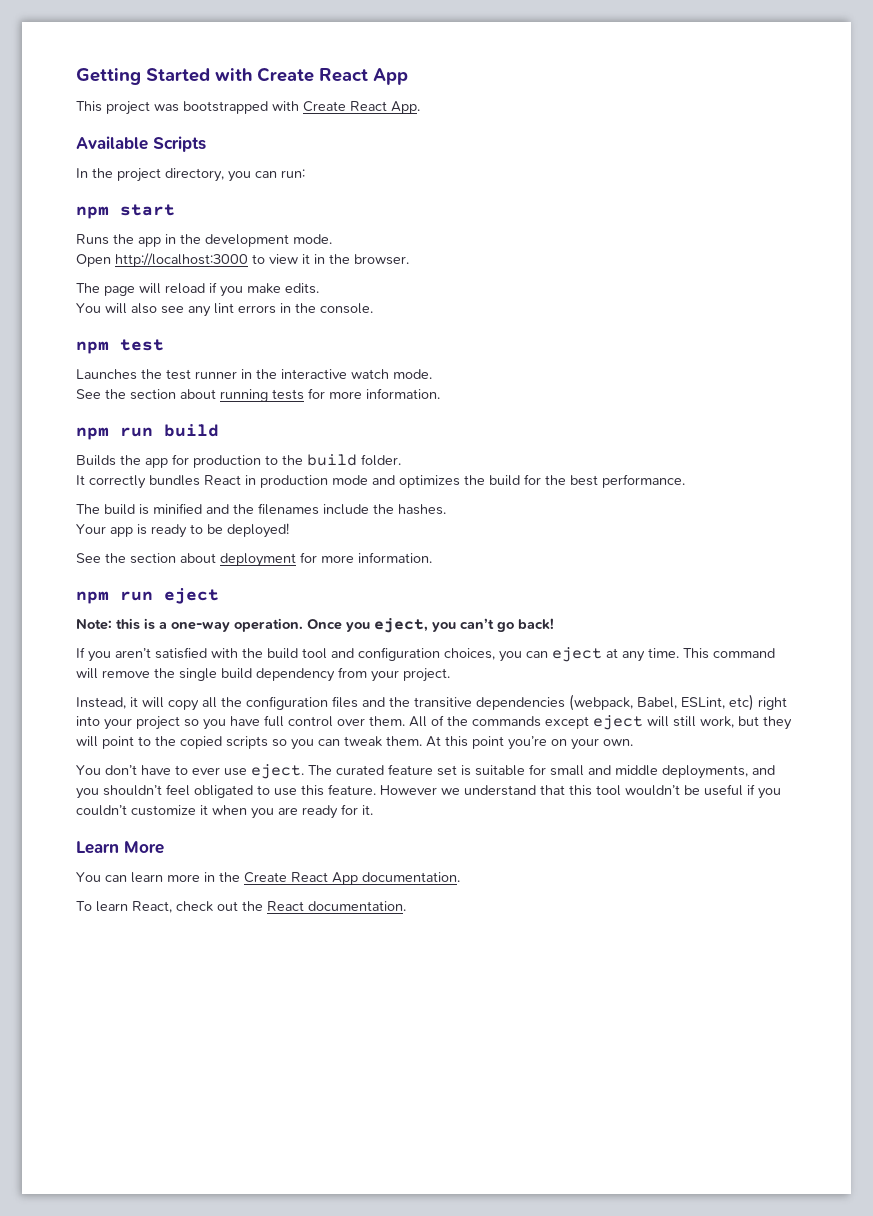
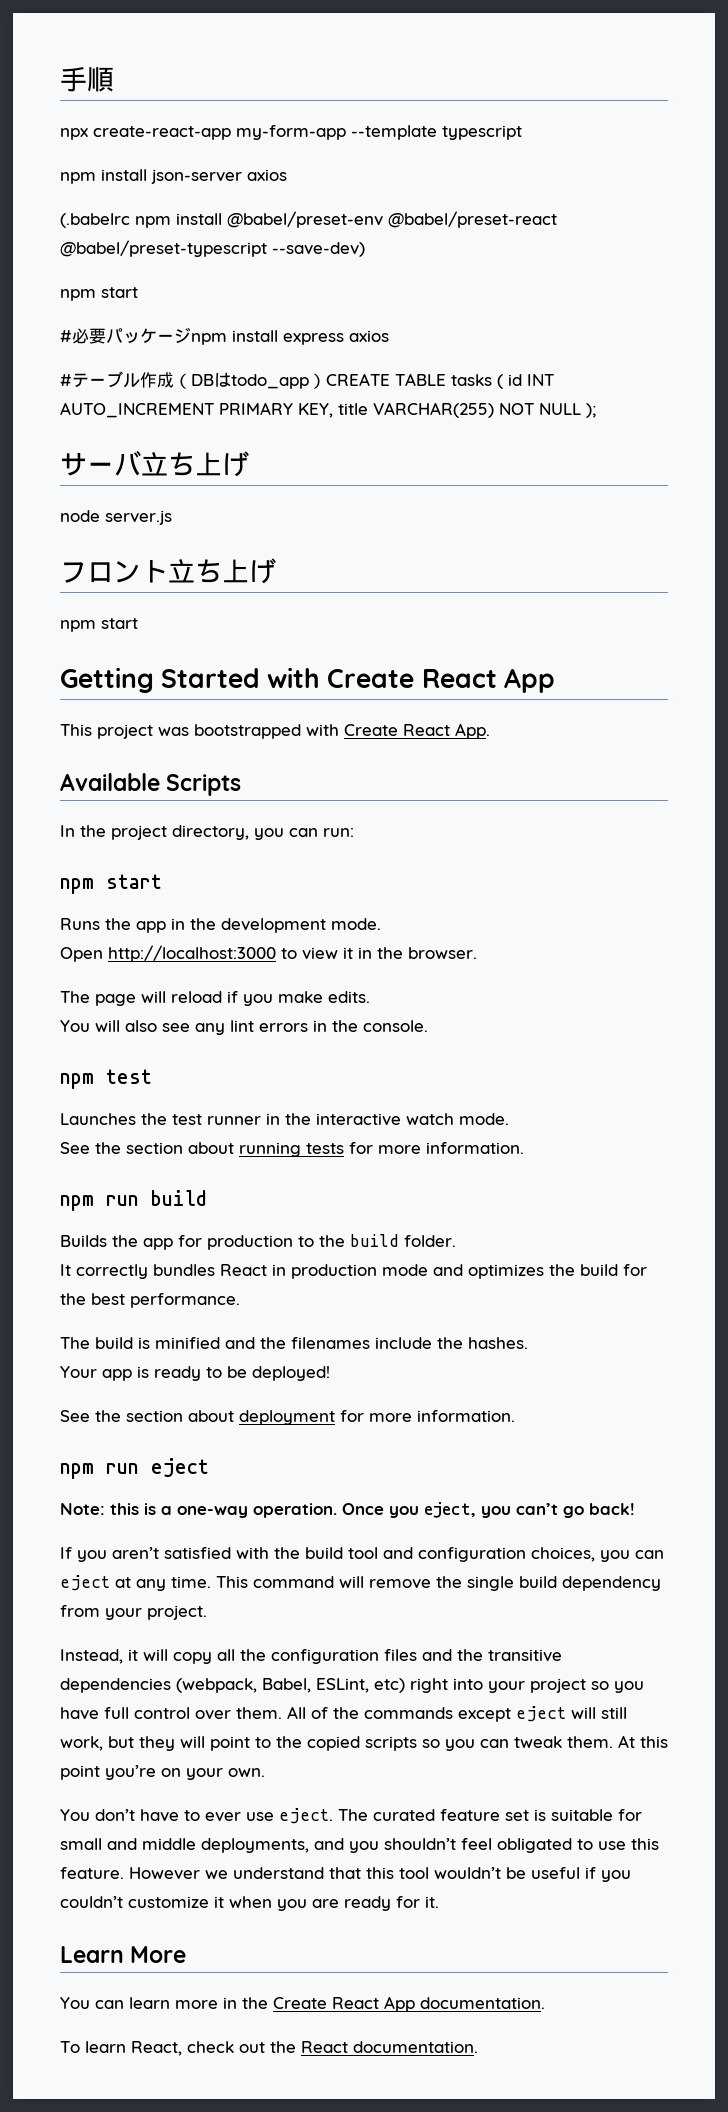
(76, 76) none -> [60,67,114,92] [60,125,522,140] [60,169,287,184] [60,211,557,228] [60,240,365,257] [60,287,138,301] [60,327,389,345] [60,371,554,389] [60,402,596,418] [60,451,249,477] [60,510,172,525] [60,558,276,584] [60,618,138,632] 手順 // npx create-react-app my-form-app --template typescript // npm install json-server axios // (.babelrc npm install @babel/preset-env @babel/preset-react @babel/preset-typescript --save-dev) // npm start // #必要パッケージnpm install express axios // #テーブル作成（DBはtodo_app）CREATE TABLE tasks ( id INT AUTO_INCREMENT PRIMARY KEY, title VARCHAR(255) NOT NULL ); // サーバ立ち上げ // node server.js // フロント立ち上げ // npm start //

